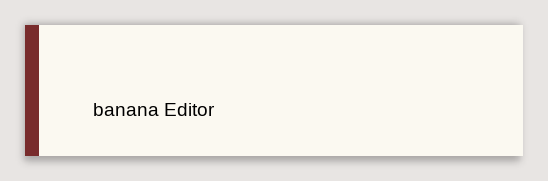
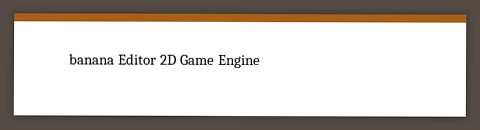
(216, 109) none -> [159,54,261,69] 2D Game Engine

